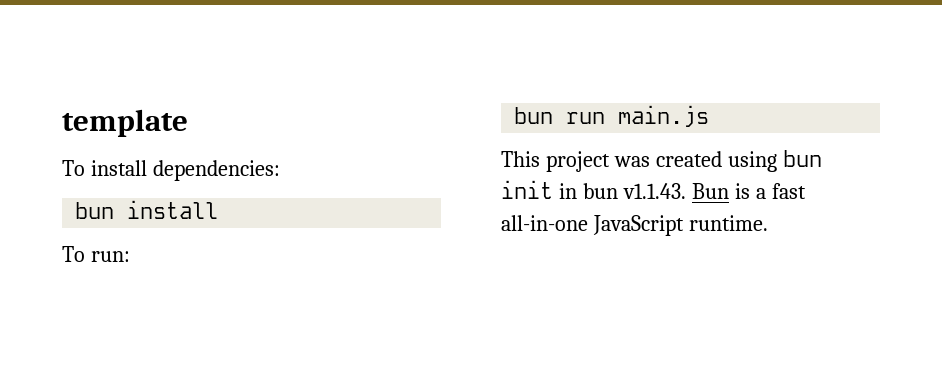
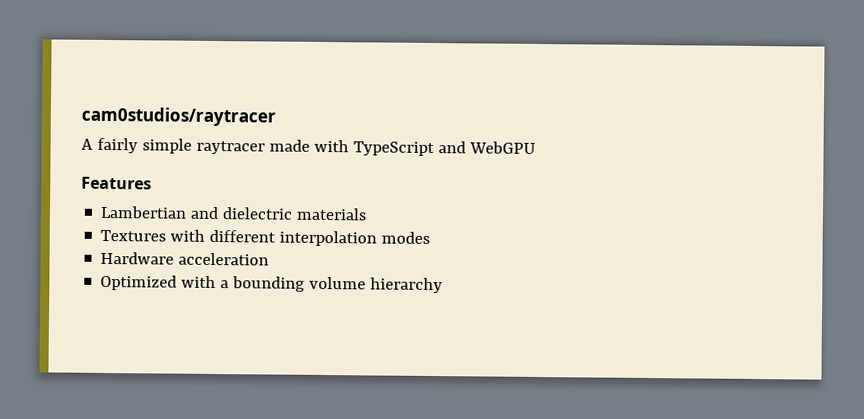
[62,109,188,137] [62,160,280,181] [75,200,219,219] [62,246,130,262] [514,105,710,127] [501,150,822,172] [501,180,806,199] [501,215,768,236] template // To install dependencies: // bun install // To run: // bun run main.js // This project was created using bun init in bun v1.1.43. Bun is a fast all-in-one JavaScript runtime. -> [81,106,276,127] [81,137,536,157] [81,176,152,190] [100,205,368,221] [100,229,431,247] [100,251,270,266] [100,274,444,294] cam0studios/raytracer // A fairly simple raytracer made with TypeScript and WebGPU // Features // Lambertian and dielectric materials // Textures with different interpolation modes // Hardware acceleration // Optimized with a bounding volume hierarchy

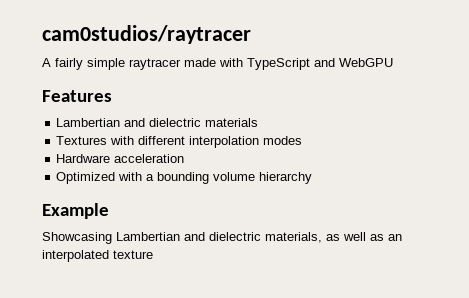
(444, 285) none -> [42,203,109,219] [42,232,402,244] [42,250,153,262] // Example // Showcasing Lambertian and dielectric materials, as well as an interpolated texture

